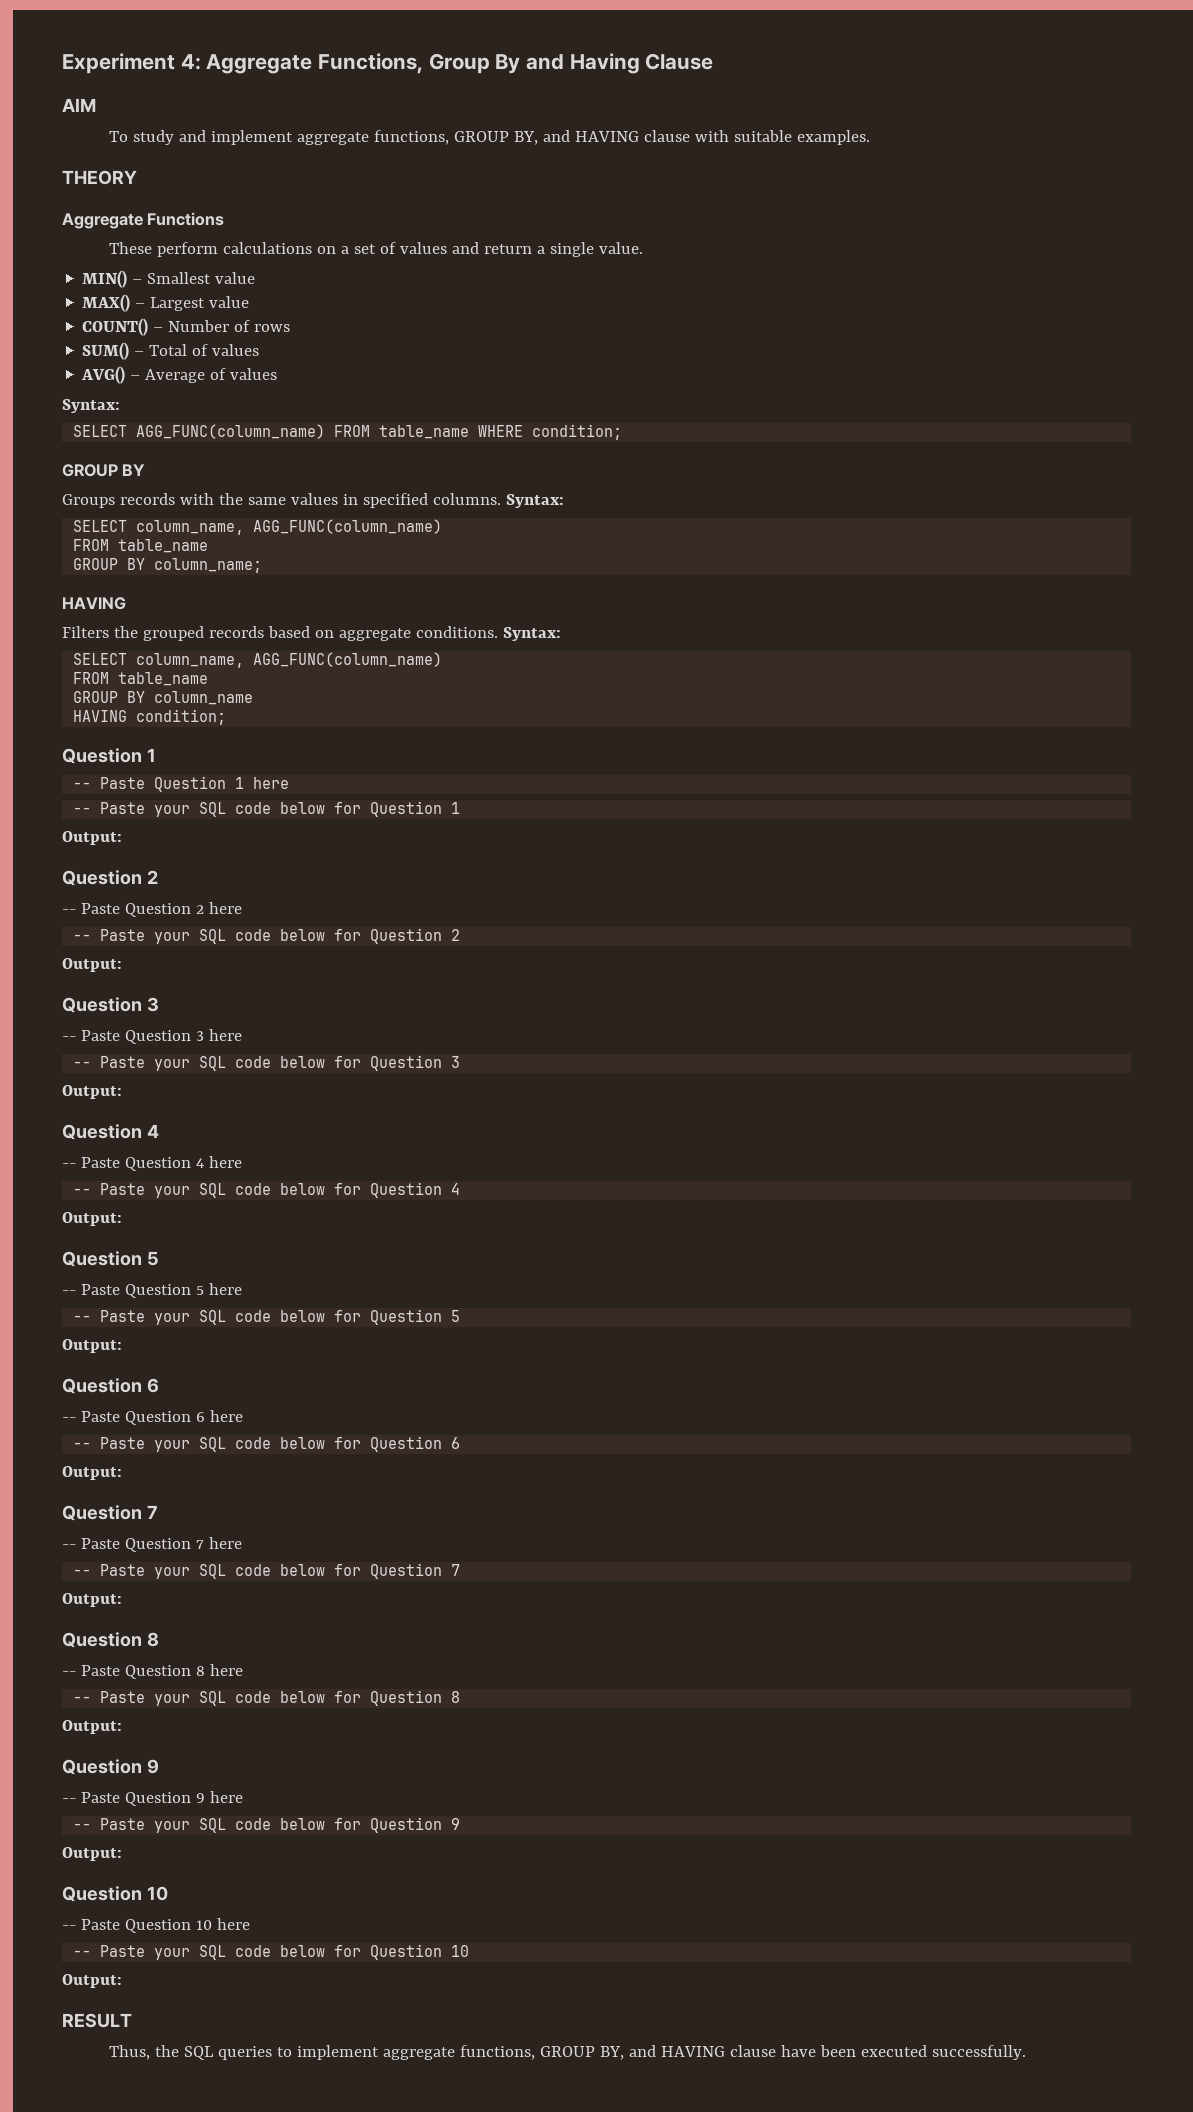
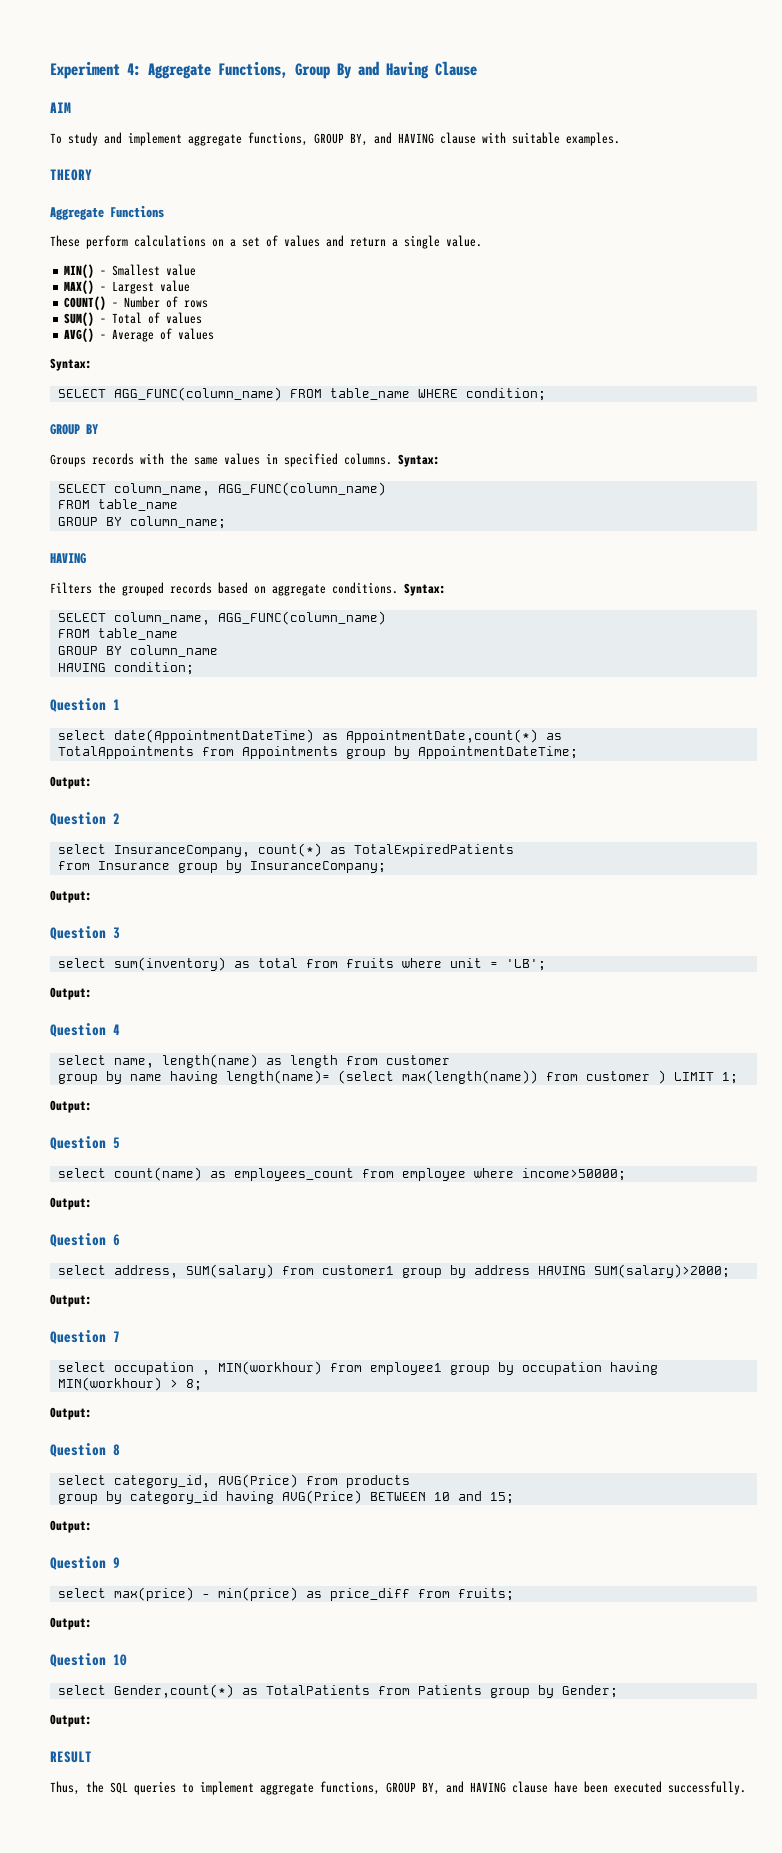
[73,776,290,792] [73,801,461,817] [62,831,122,845] [62,870,158,886] [62,902,242,917] [73,928,461,944] [62,958,122,972] [62,997,159,1013] [62,1029,242,1044] [73,1055,461,1071] [62,1085,122,1099] [62,1124,159,1140] [62,1156,242,1171] [73,1182,461,1198] [62,1212,122,1226] [62,1251,159,1267] [62,1283,242,1298] [73,1309,461,1325] [62,1339,122,1353] [62,1378,159,1394] [62,1410,243,1425] [73,1436,461,1452] [62,1466,122,1480] [62,1505,158,1521] [62,1537,242,1552] [73,1563,461,1579] [62,1593,122,1607] [62,1632,159,1648] [62,1664,243,1679] [73,1690,461,1706] [62,1720,122,1734] [62,1759,159,1775] [62,1791,243,1806] [73,1817,461,1833] [62,1847,122,1861] [62,1886,168,1902] [62,1918,250,1933] [73,1944,470,1960] -- Paste Question 1 here // -- Paste your SQL code below for Question 1 // Output: // Question 2 // -- Paste Question 2 here // -- Paste your SQL code below for Question 2 // Output: // Question 3 // -- Paste Question 3 here // -- Paste your SQL code below for Question 3 // Output: // Question 4 // -- Paste Question 4 here // -- Paste your SQL code below for Question 4 // Output: // Question 5 // -- Paste Question 5 here // -- Paste your SQL code below for Question 5 // Output: // Question 6 // -- Paste Question 6 here // -- Paste your SQL code below for Question 6 // Output: // Question 7 // -- Paste Question 7 here // -- Paste your SQL code below for Question 7 // Output: // Question 8 // -- Paste Question 8 here // -- Paste your SQL code below for Question 8 // Output: // Question 9 // -- Paste Question 9 here // -- Paste your SQL code below for Question 9 // Output: // Question 10 // -- Paste Question 10 here // -- Paste your SQL code below for Question 10 -> [57,729,562,743] [57,746,578,759] [50,776,92,789] [50,812,120,826] [57,843,514,857] [57,860,386,873] [50,890,92,903] [50,926,120,940] [57,957,546,971] [50,987,92,1000] [50,1023,120,1037] [57,1054,450,1068] [57,1070,738,1084] [50,1100,92,1113] [50,1136,120,1150] [57,1167,626,1181] [50,1197,92,1210] [50,1233,120,1247] [57,1264,730,1278] [50,1294,92,1307] [50,1330,120,1344] [57,1361,658,1375] [57,1377,202,1391] [50,1407,92,1420] [50,1443,120,1457] [57,1474,410,1488] [57,1490,514,1504] [50,1520,92,1533] [50,1556,120,1570] [57,1587,514,1601] [50,1617,92,1630] [50,1653,127,1667] [57,1684,618,1698] select date(AppointmentDateTime) as AppointmentDate,count(*) as // TotalAppointments from Appointments group by AppointmentDateTime; // Output: // Question 2 // select InsuranceCompany, count(*) as TotalExpiredPatients // from Insurance group by InsuranceCompany; // Output: // Question 3 // select sum(inventory) as total from fruits where unit = 'LB'; // Output: // Question 4 // select name, length(name) as length from customer // group by name having length(name)= (select max(length(name)) from customer ) LIMIT 1; // Output: // Question 5 // select count(name) as employees_count from employee where income>50000; // Output: // Question 6 // select address, SUM(salary) from customer1 group by address HAVING SUM(salary)>2000; // Output: // Question 7 // select occupation , MIN(workhour) from employee1 group by occupation having MIN(workhour) > 8; // Output: // Question 8 // select category_id, AVG(Price) from products // group by category_id having AVG(Price) BETWEEN 10 and 15; // Output: // Question 9 // select max(price) - min(price) as price_diff from fruits; // Output: // Question 10 // select Gender,count(*) as TotalPatients from Patients group by Gender;

